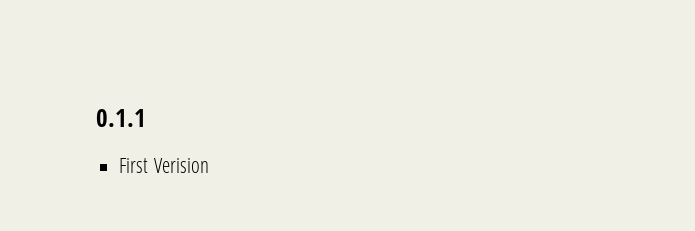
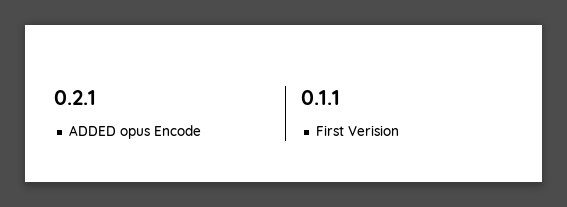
(96, 118) none -> [54,90,96,105] [68,125,201,139] 0.2.1 // ADDED opus Encode //

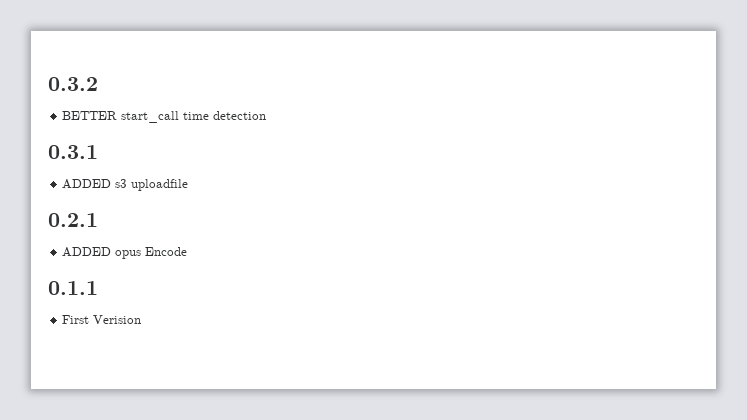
(54, 97) none -> [48,77,98,91] [62,111,267,123] [48,145,98,159] [62,179,189,191] 0.3.2 // BETTER start_call time detection // 0.3.1 // ADDED s3 uploadfile //

